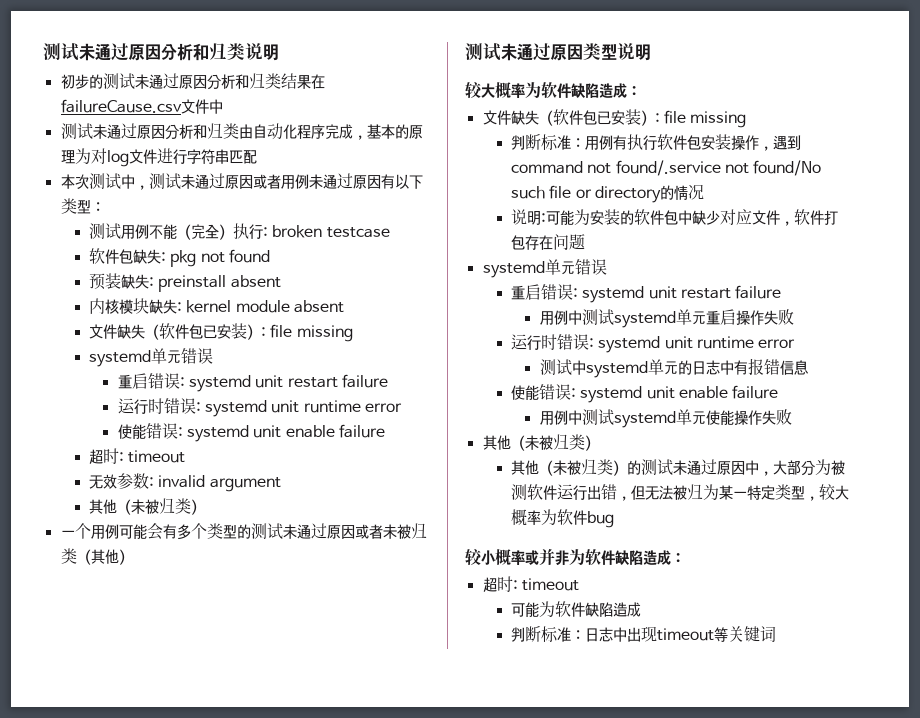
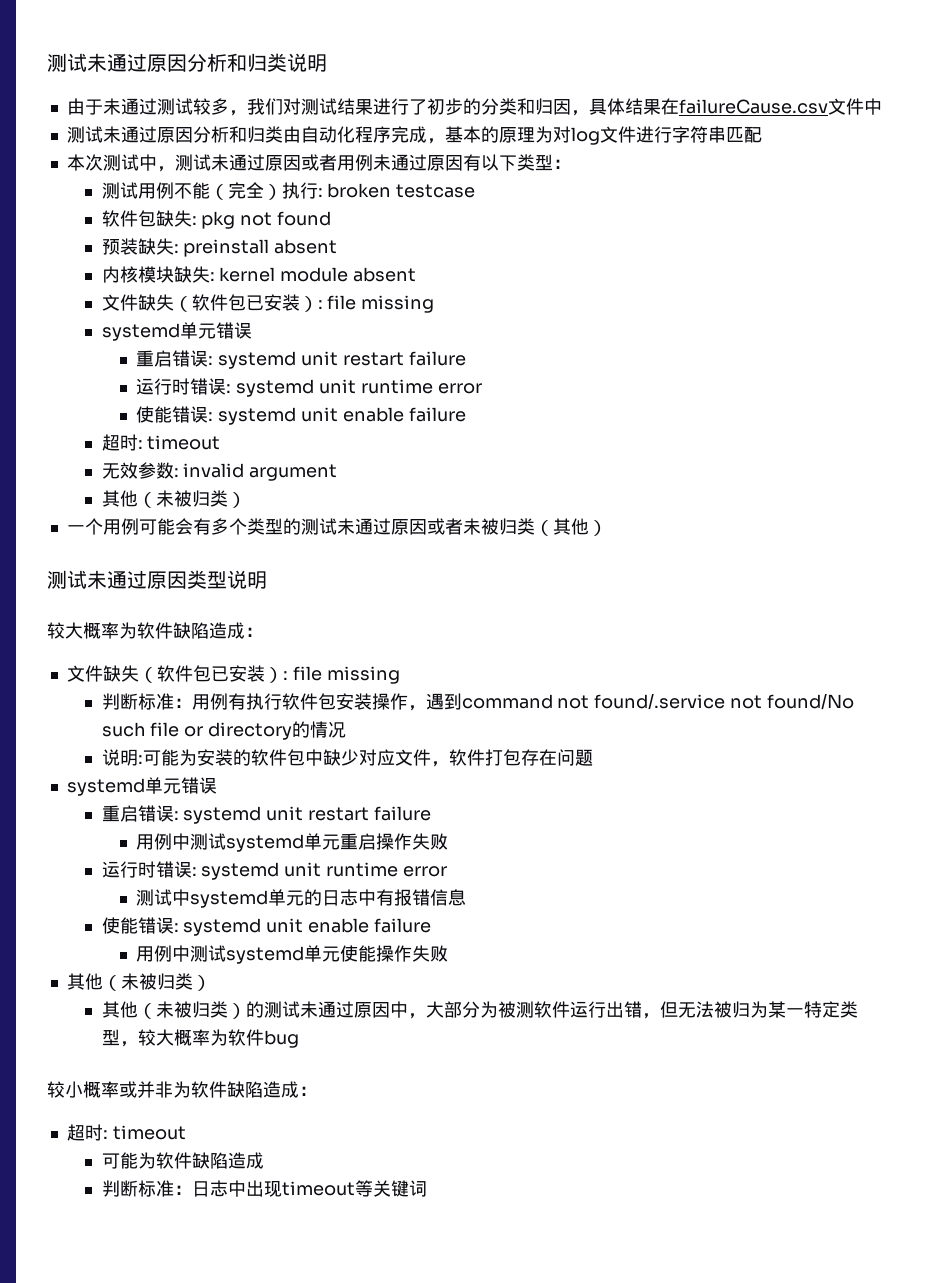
[60,73,281,90] 初步的测试未通过原因分析和归类 -> [66,98,625,116] 由于未通过测试较多，我们对测试结果进行了初步的分类和归因，具体

